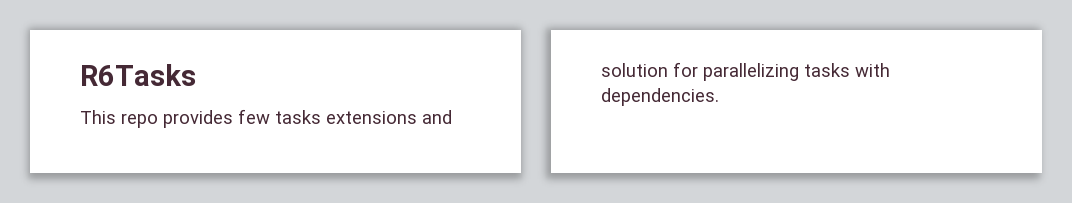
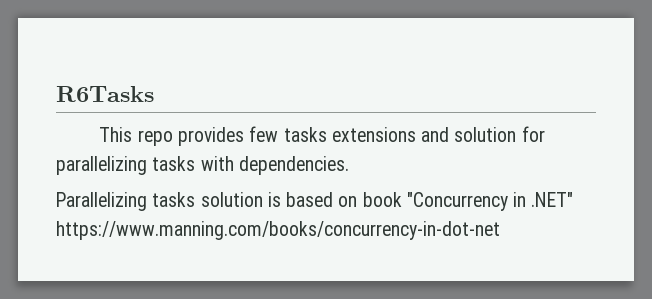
(719, 97) none -> [56,192,574,211] [56,221,500,240] // Parallelizing tasks solution is based on book "Concurrency in .NET" https://www.manning.com/books/concurrency-in-dot-net

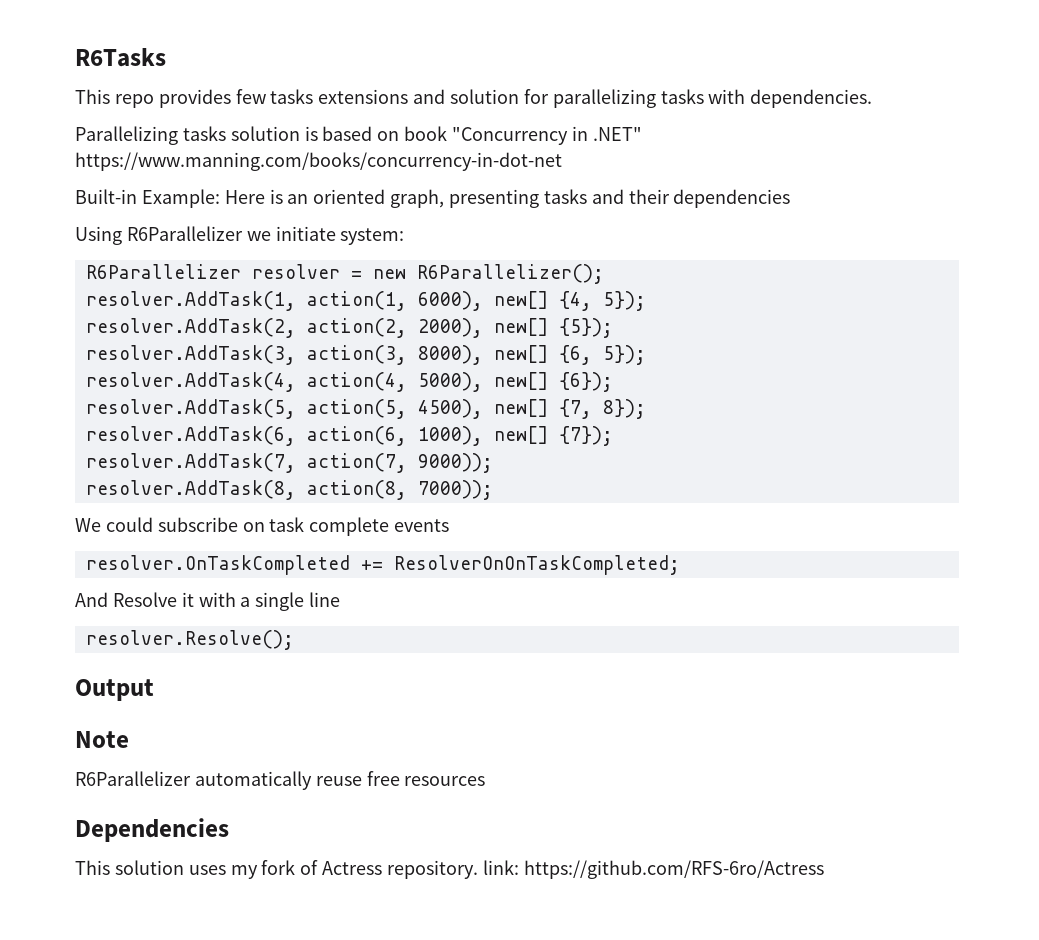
(500, 230) none -> [75,189,791,208] [75,226,405,245] [85,264,604,284] [85,291,646,311] [85,318,613,338] [85,345,646,365] [85,372,613,392] [85,399,646,419] [85,426,613,446] [85,453,493,473] [85,480,493,500] [75,517,450,536] [85,555,680,575] [75,592,341,611] [85,630,294,650] [75,679,154,701] [75,731,129,748] [75,771,486,790] [75,818,229,842] [75,860,824,879] // Built-in Example: Here is an oriented graph, presenting tasks and their dependencies // Using R6Parallelizer we initiate system: // R6Parallelizer resolver = new R6Parallelizer(); // resolver.AddTask(1, action(1, 6000), new[] {4, 5}); // resolver.AddTask(2, action(2, 2000), new[] {5}); // resolver.AddTask(3, action(3, 8000), new[] {6, 5}); // resolver.AddTask(4, action(4, 5000), new[] {6}); // resolver.AddTask(5, action(5, 4500), new[] {7, 8}); // resolver.AddTask(6, action(6, 1000), new[] {7}); // resolver.AddTask(7, action(7, 9000)); // resolver.AddTask(8, action(8, 7000)); // We could subscribe on task complete events // resolver.OnTaskCompleted += ResolverOnOnTaskCompleted; // And Resolve it with a single line // resolver.Resolve(); // Output // Note // R6Parallelizer automatically reuse free resources // Dependencies // This solution uses my fork of Actress repository. link: https://github.com/RFS-6ro/Actress

